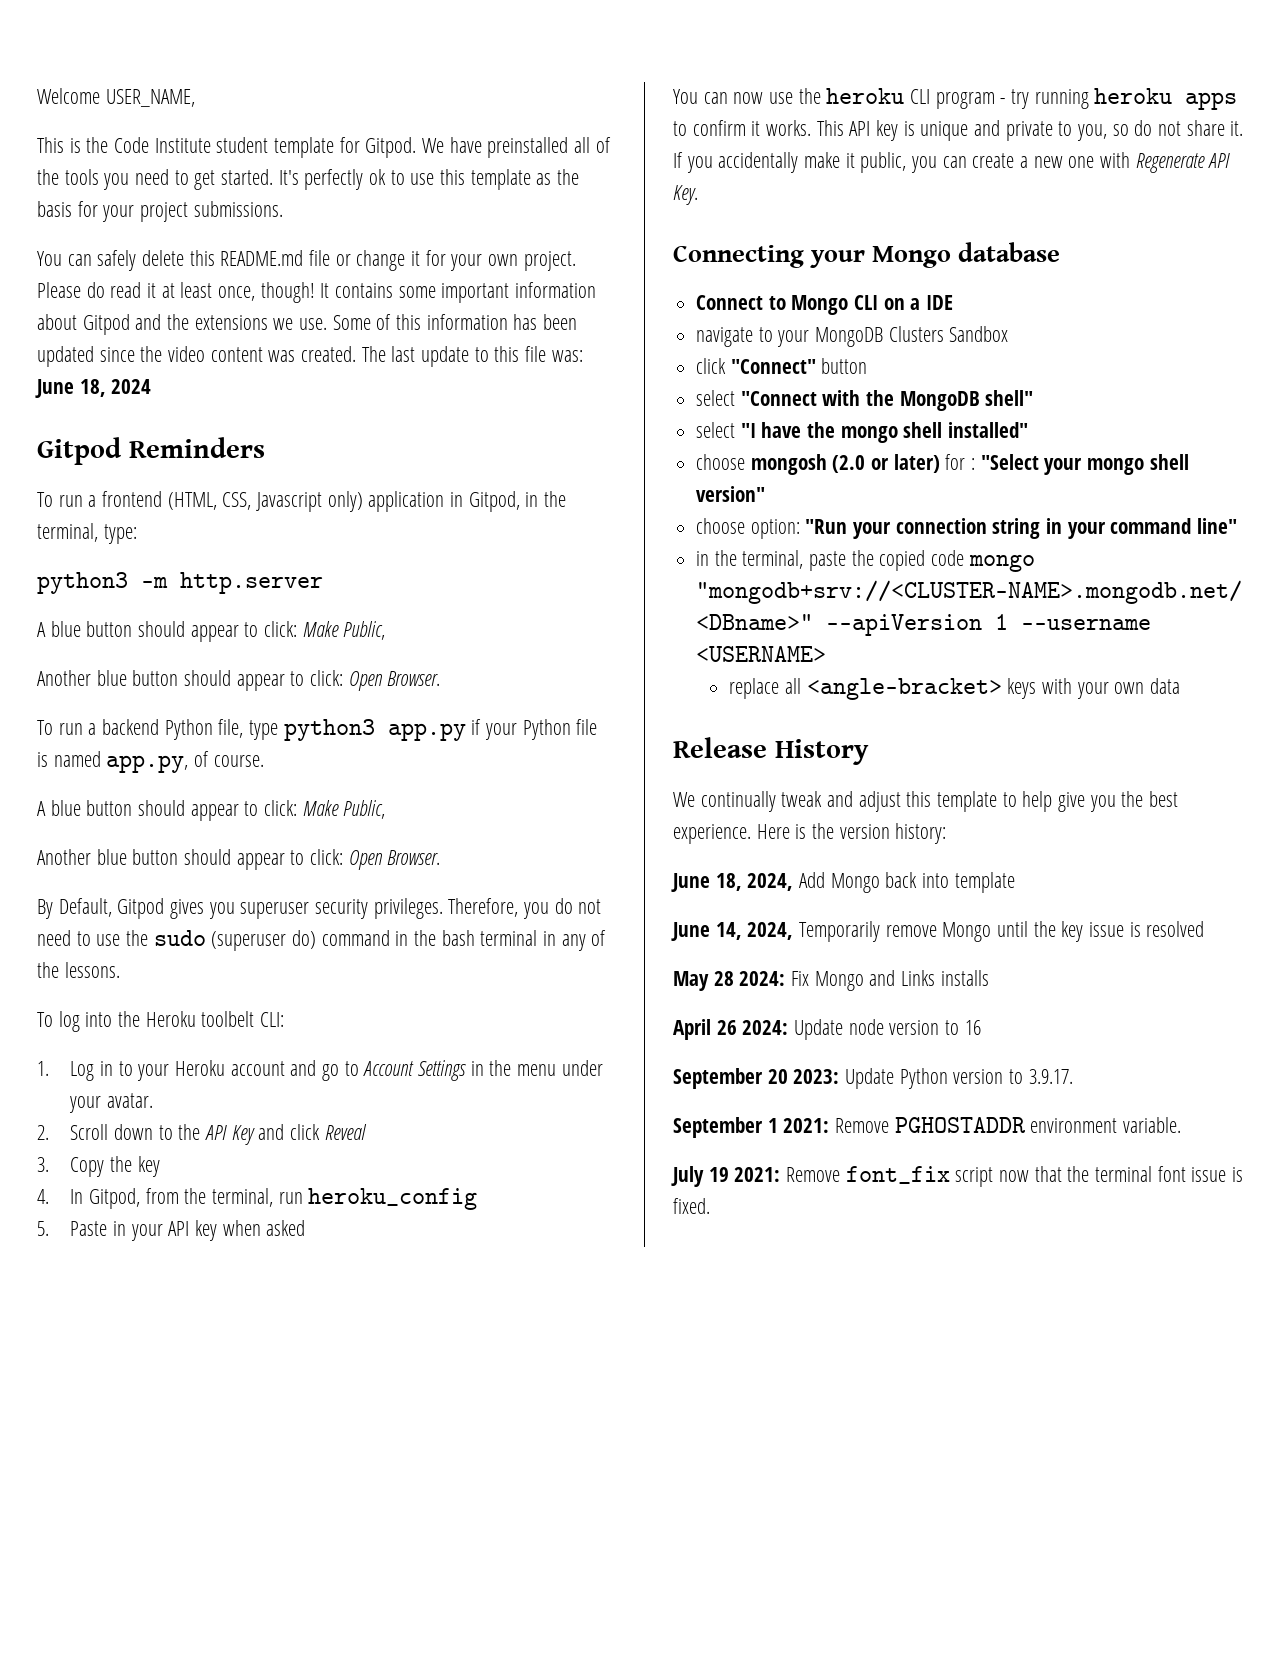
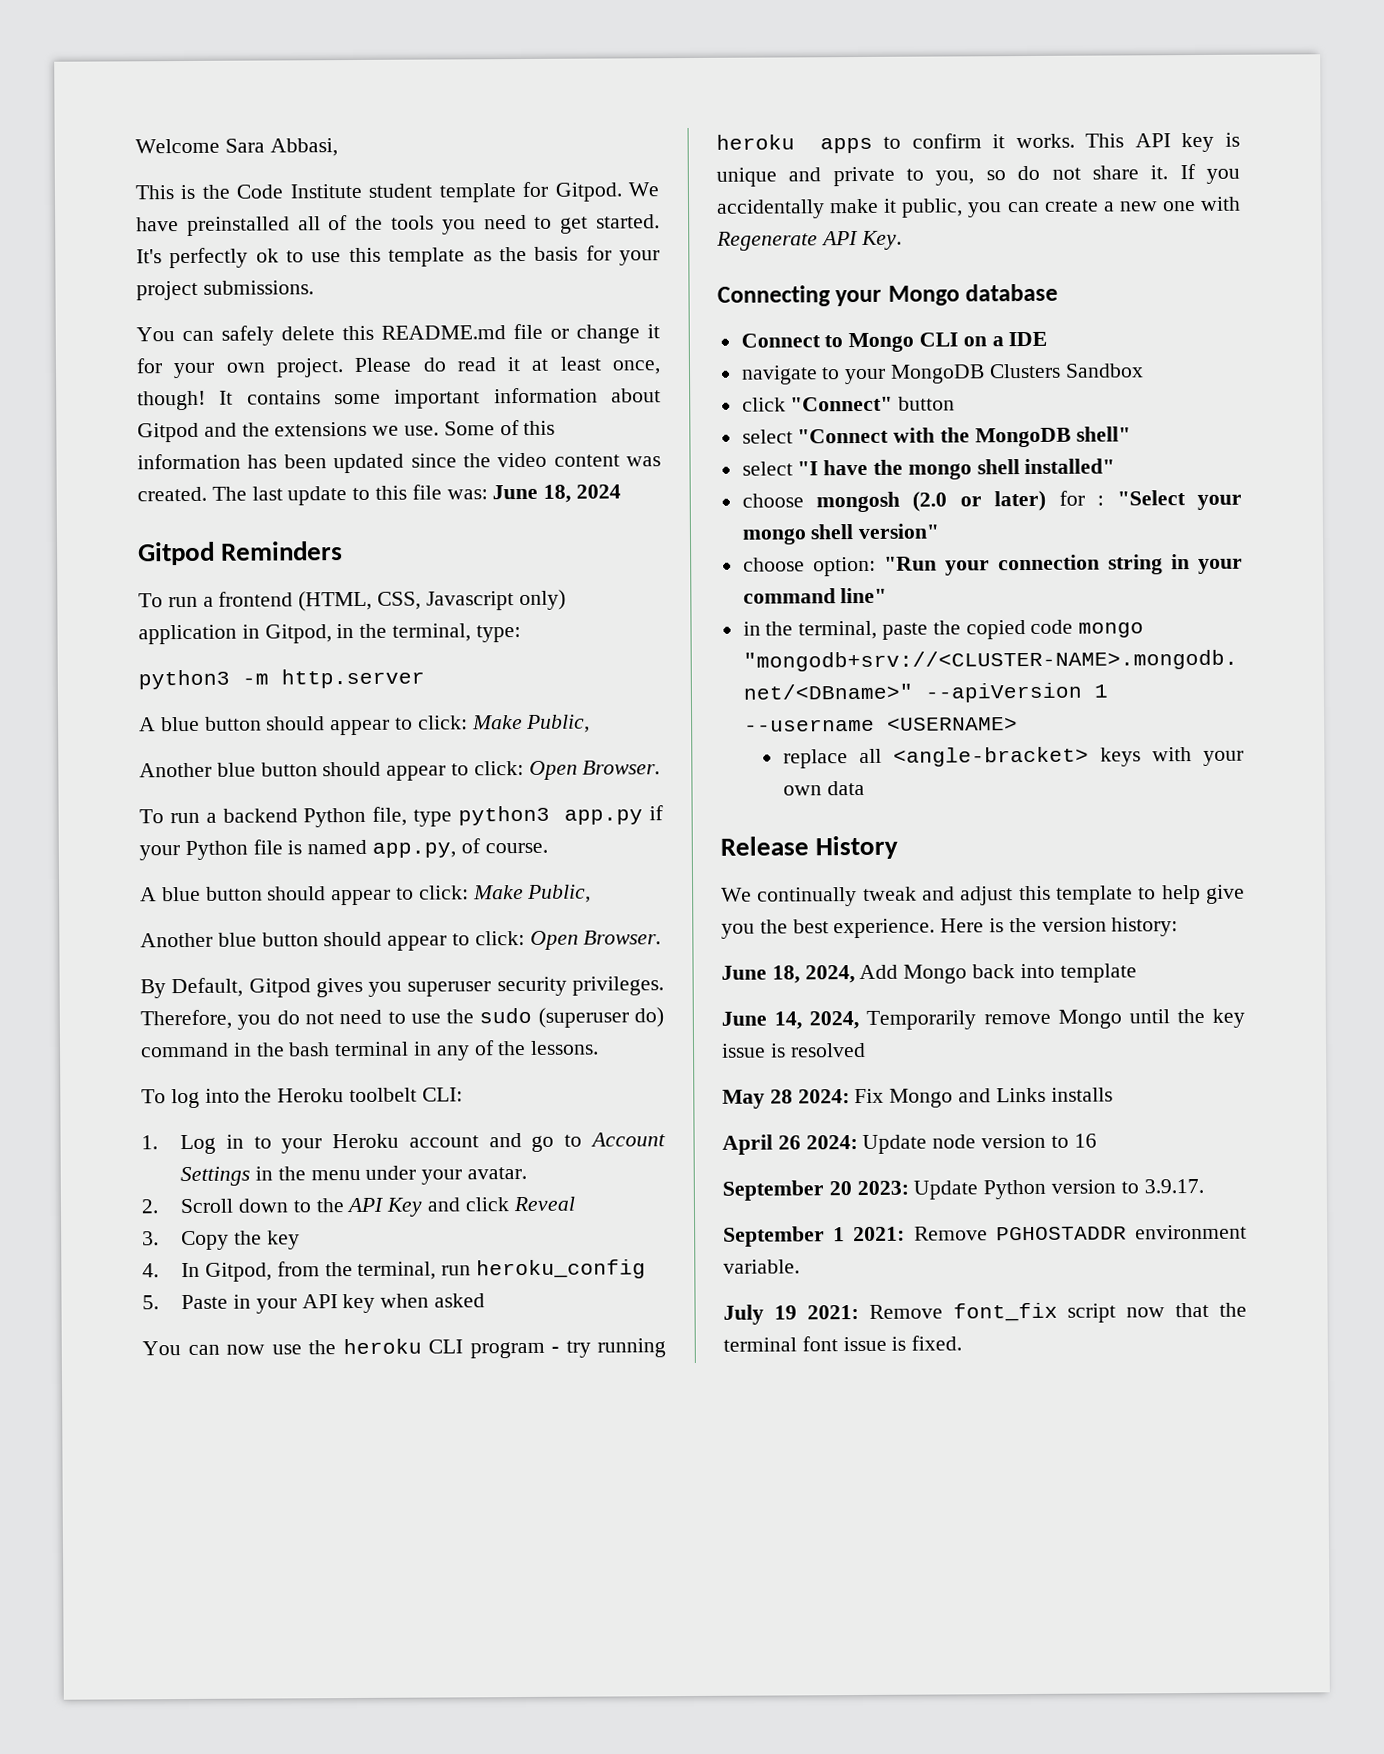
[105,89,195,107] USER_NAME, -> [224,138,338,157] Sara Abbasi,

